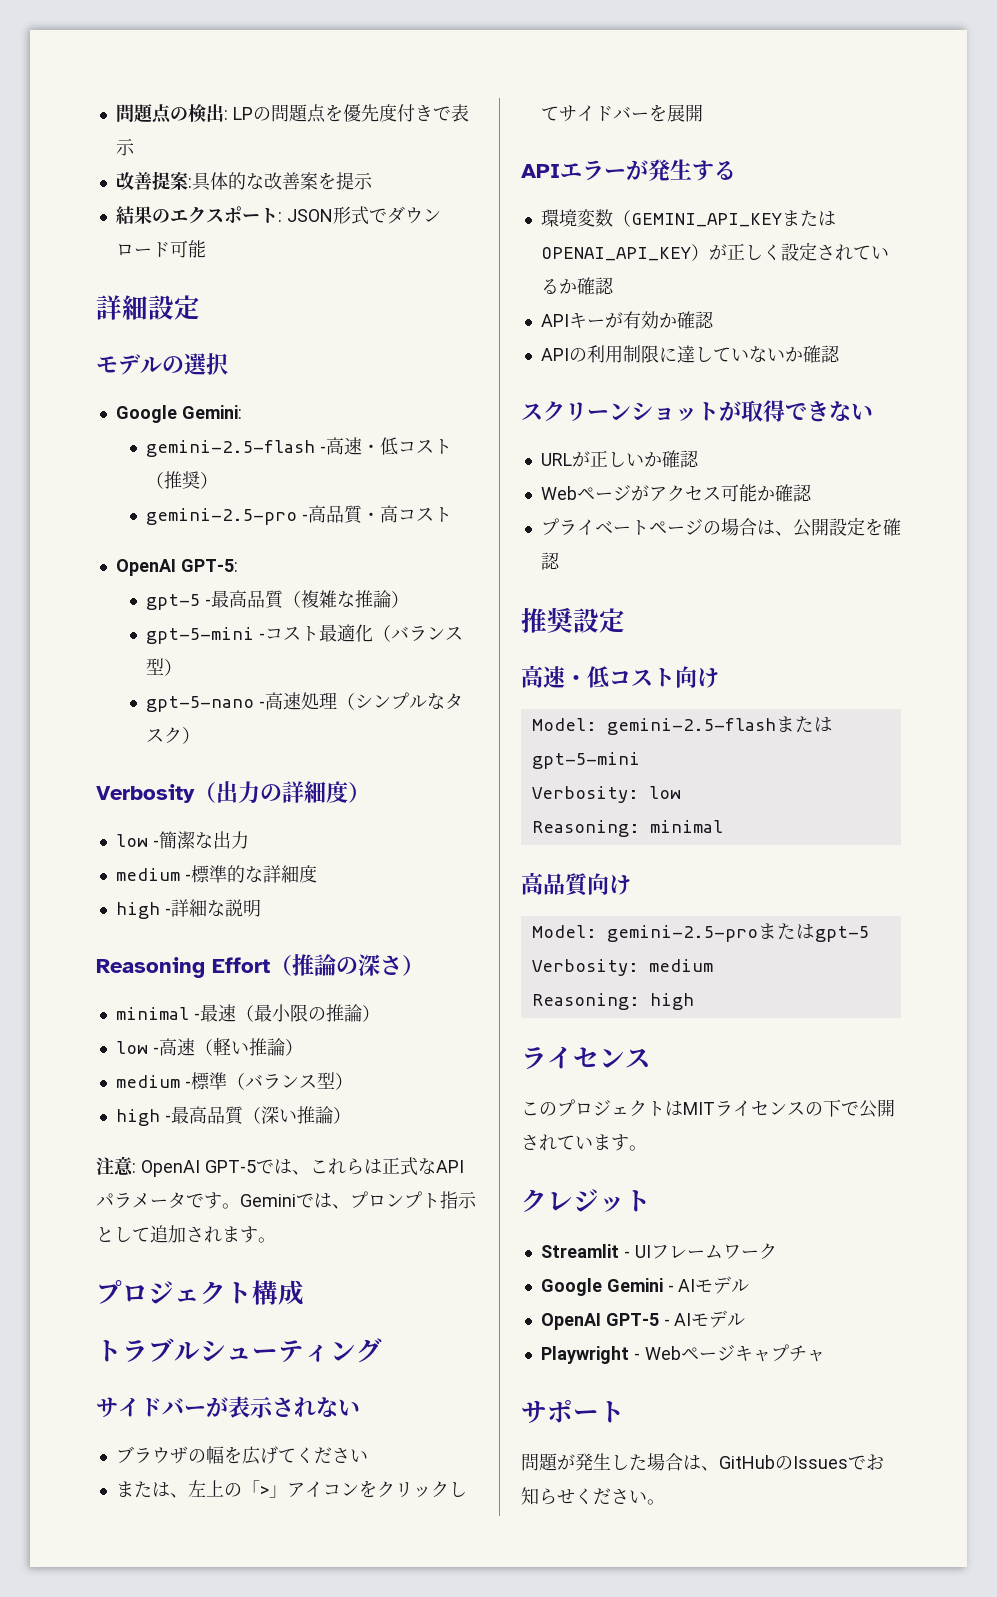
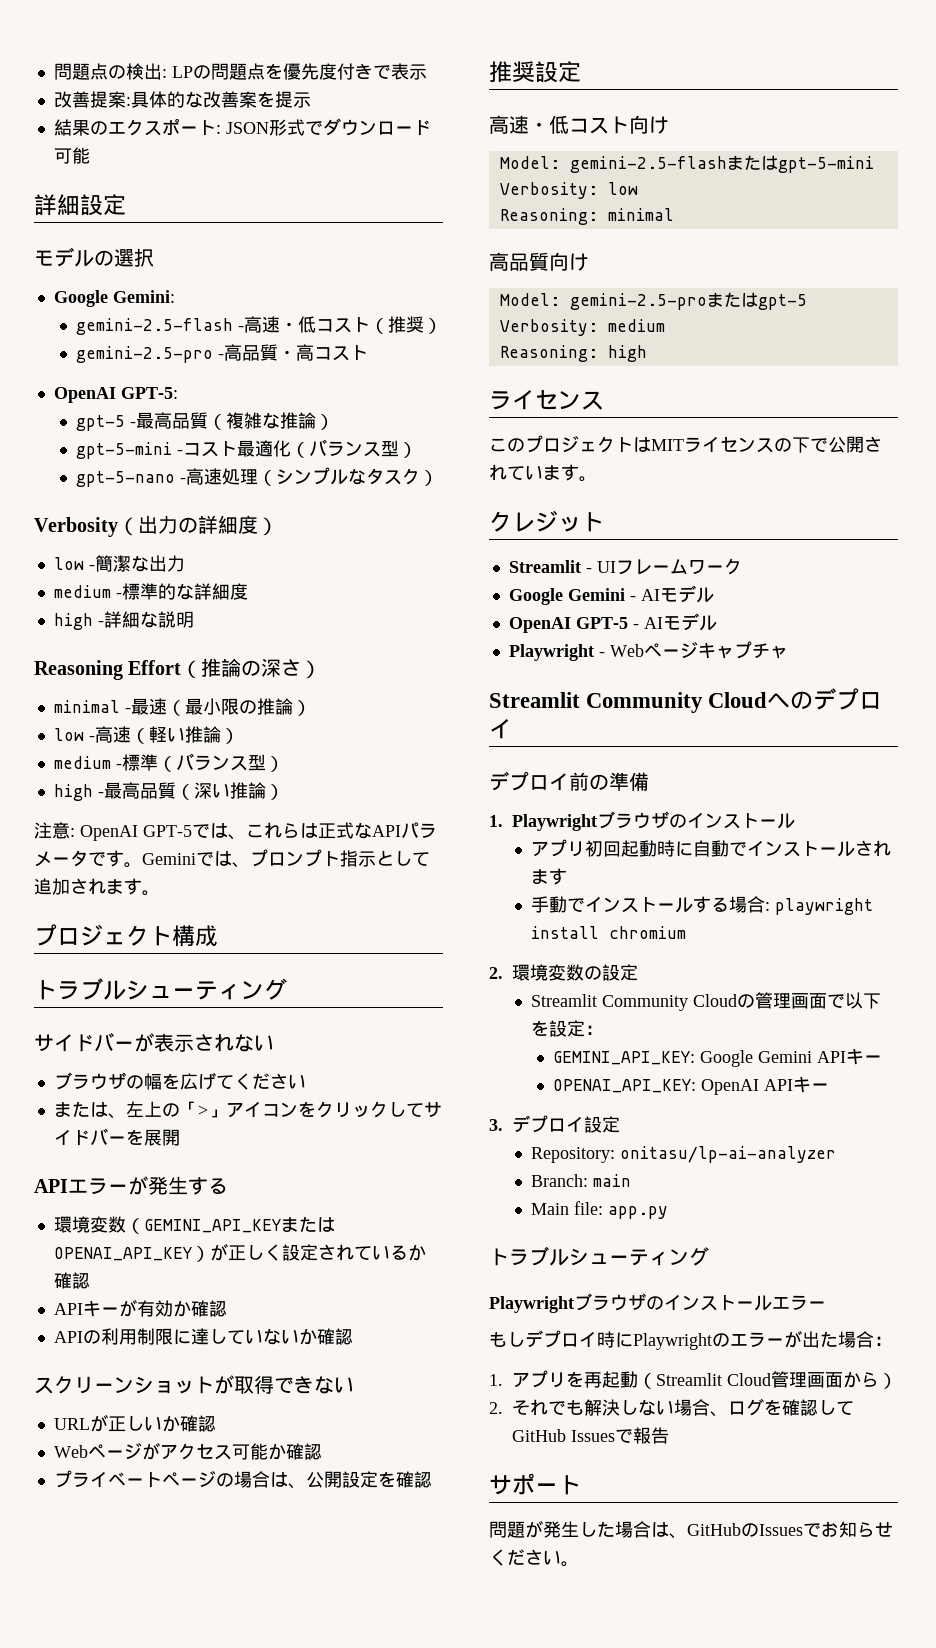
(825, 1356) none -> [489,688,883,713] [489,719,512,739] [489,771,649,791] [489,811,795,831] [531,839,892,857] [531,868,568,885] [531,896,874,915] [531,926,687,939] [489,964,638,981] [531,992,882,1011] [531,1020,604,1037] [553,1048,883,1067] [553,1076,830,1095] [489,1115,620,1133] [531,1146,837,1163] [531,1174,632,1187] [531,1201,669,1219] [489,1246,709,1266] [489,1293,826,1313] [489,1330,892,1350] [489,1370,897,1389] [489,1398,854,1417] [512,1427,669,1444] // Streamlit Community Cloudへのデプロイ // デプロイ前の準備 // 1. Playwrightブラウザのインストール // アプリ初回起動時に自動でインストールされます // 手動でインストールする場合: playwright install chromium // 2.環境変数の設定 // Streamlit Community Cloudの管理画面で以下を設定： // GEMINI_API_KEY: Google Gemini APIキー // OPENAI_API_KEY: OpenAI APIキー // 3.デプロイ設定 // Repository: onitasu/lp-ai-analyzer // Branch: main // Main file: app.py // トラブルシューティング // Playwrightブラウザのインストールエラー // もしデプロイ時にPlaywrightのエラーが出た場合： // 1.アプリを再起動（Streamlit Cloud管理画面から） // 2.それでも解決しない場合、ログを確認してGitHub Issuesで報告

